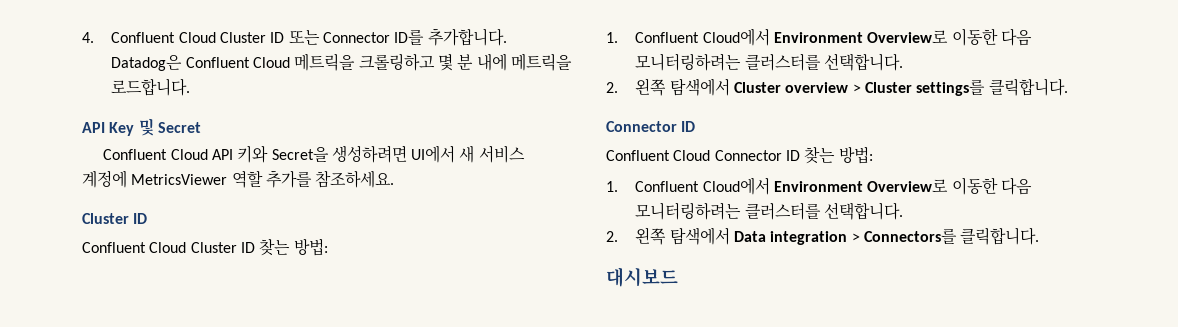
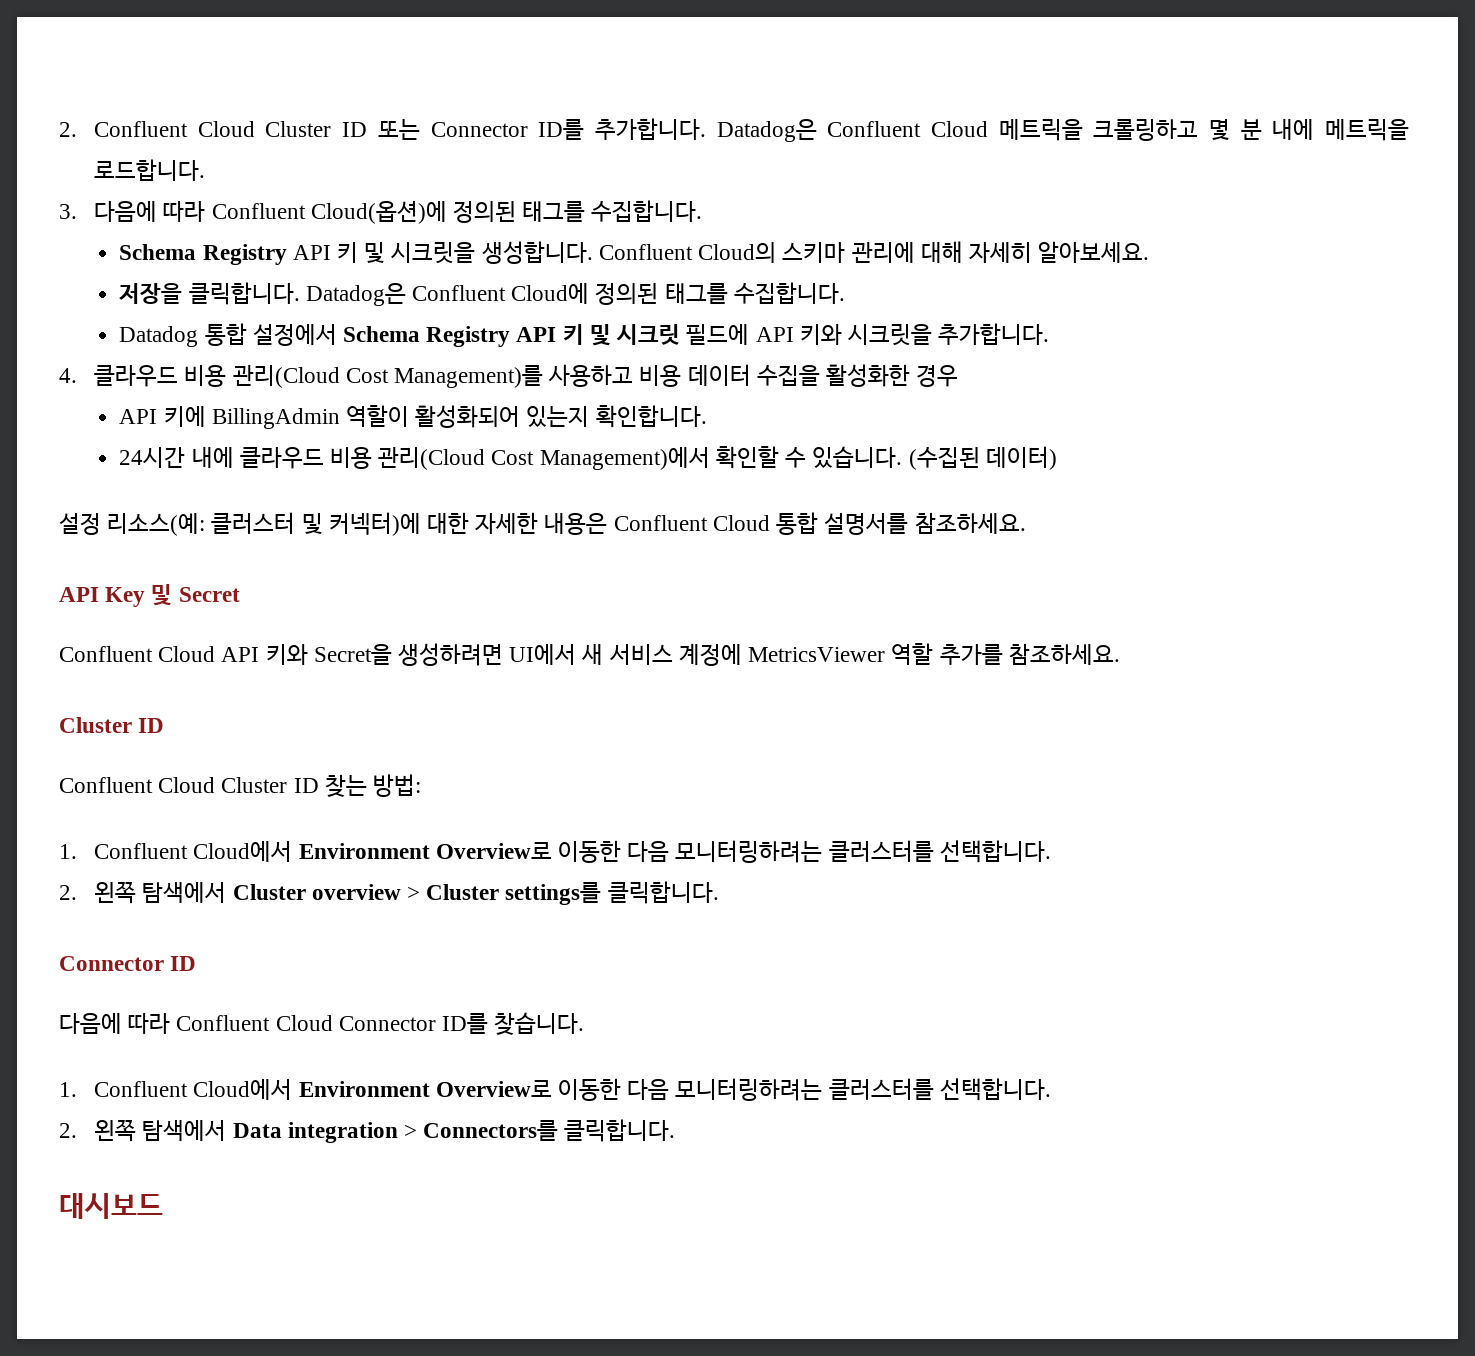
[82,32,94,43] 4. -> [59,122,77,137] 2.
(191, 87) none -> [59,200,703,224] [119,241,1150,265] [119,282,845,306] [119,323,1050,347] [59,364,959,388] [119,405,707,429] [119,446,1057,470] [59,512,1026,536] // 3. 다음에 따라 Confluent Cloud(옵션)에 정의된 태그를 수집합니다. // Schema Registry API 키 및 시크릿을 생성합니다. Confluent Cloud의 스키마 관리에 대해 자세히 알아보세요. // 저장을 클릭합니다. Datadog은 Confluent Cloud에 정의된 태그를 수집합니다. // Datadog 통합 설정에서 Schema Registry API 키 및 시크릿 필드에 API 키와 시크릿을 추가합니다. // 4. 클라우드 비용 관리(Cloud Cost Management)를 사용하고 비용 데이터 수집을 활성화한 경우 // API 키에 BillingAdmin 역할이 활성화되어 있는지 확인합니다. // 24시간 내에 클라우드 비용 관리(Cloud Cost Management)에서 확인할 수 있습니다. (수집된 데이터) // 설정 리소스(예: 클러스터 및 커넥터)에 대한 자세한 내용은 Confluent Cloud 통합 설명서를 참조하세요.
(696, 126) none -> [59,1013,171,1034] 다음에 따라
[785,146,873,164] ID 찾는 방법: -> [442,1012,585,1035] ID를 찾습니다.

